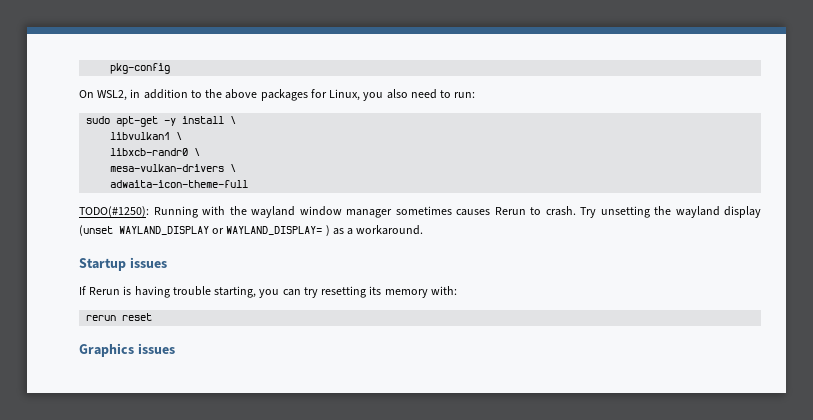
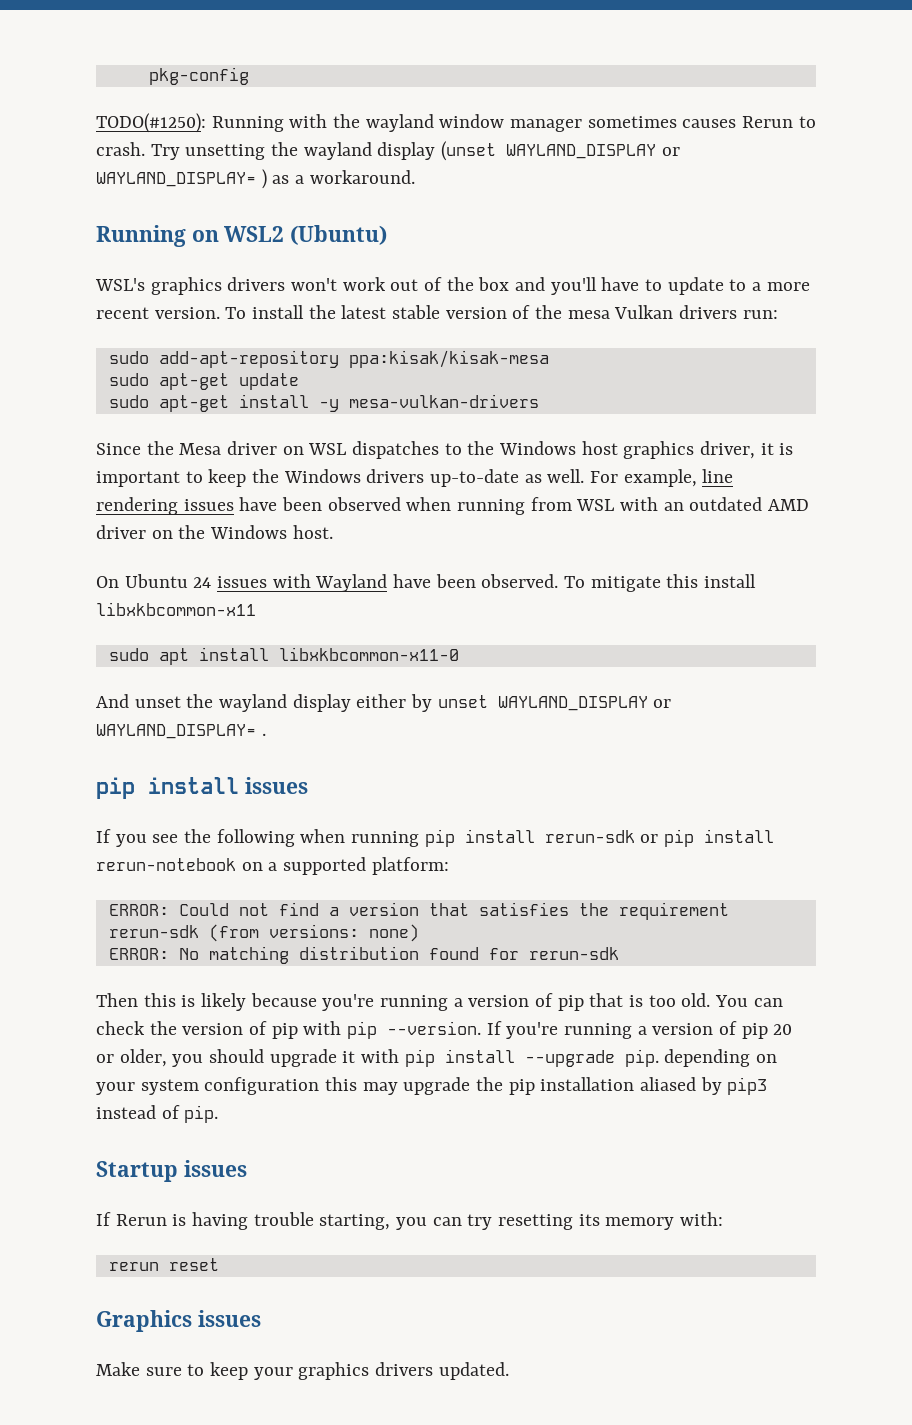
[79,89,476,101] [86,116,237,127] [110,132,183,140] [110,148,201,156] [110,164,237,172] [110,180,249,188] // On WSL2, in addition to the above packages for Linux, you also need to run: // sudo apt-get -y install \ // libvulkan1 \ // libxcb-randr0 \ // mesa-vulkan-drivers \ // adwaita-icon-theme-full -> (249, 76) none
(424, 230) none -> [96,225,388,247] [95,277,810,295] [96,305,778,319] [108,350,549,368] [108,373,299,390] [108,394,539,412] [96,441,794,459] [96,469,734,487] [96,497,810,515] [96,525,333,539] [96,574,757,592] [96,602,256,616] [108,647,459,665] [96,694,672,712] [96,724,266,739] [96,777,308,799] [96,829,775,847] [96,857,449,875] [108,902,729,920] [108,924,419,942] [108,946,619,964] [96,993,783,1011] [96,1021,793,1039] [96,1049,778,1067] [96,1077,768,1095] [96,1105,219,1123] // Running on WSL2 (Ubuntu) // WSL's graphics drivers won't work out of the box and you'll have to update to a more recent version. To install the latest stable version of the mesa Vulkan drivers run: // sudo add-apt-repository ppa:kisak/kisak-mesa // sudo apt-get update // sudo apt-get install -y mesa-vulkan-drivers // Since the Mesa driver on WSL dispatches to the Windows host graphics driver, it is important to keep the Windows drivers up-to-date as well. For example, line rendering issues have been observed when running from WSL with an outdated AMD driver on the Windows host. // On Ubuntu 24 issues with Wayland have been observed. To mitigate this install libxkbcommon-x11 // sudo apt install libxkbcommon-x11-0 // And unset the wayland display either by unset WAYLAND_DISPLAY or WAYLAND_DISPLAY= . // pip install issues // If you see the following when running pip install rerun-sdk or pip install rerun-notebook on a supported platform: // ERROR: Could not find a version that satisfies the requirement rerun-sdk (from versions: none) // ERROR: No matching distribution found for rerun-sdk // Then this is likely because you're running a version of pip that is too old. You can check the version of pip with pip --version. If you're running a version of pip 20 or older, you should upgrade it with pip install --upgrade pip. depending on your system configuration this may upgrade the pip installation aliased by pip3 instead of pip.
(175, 348) none -> [96,1362,509,1380] // Make sure to keep your graphics drivers updated.

